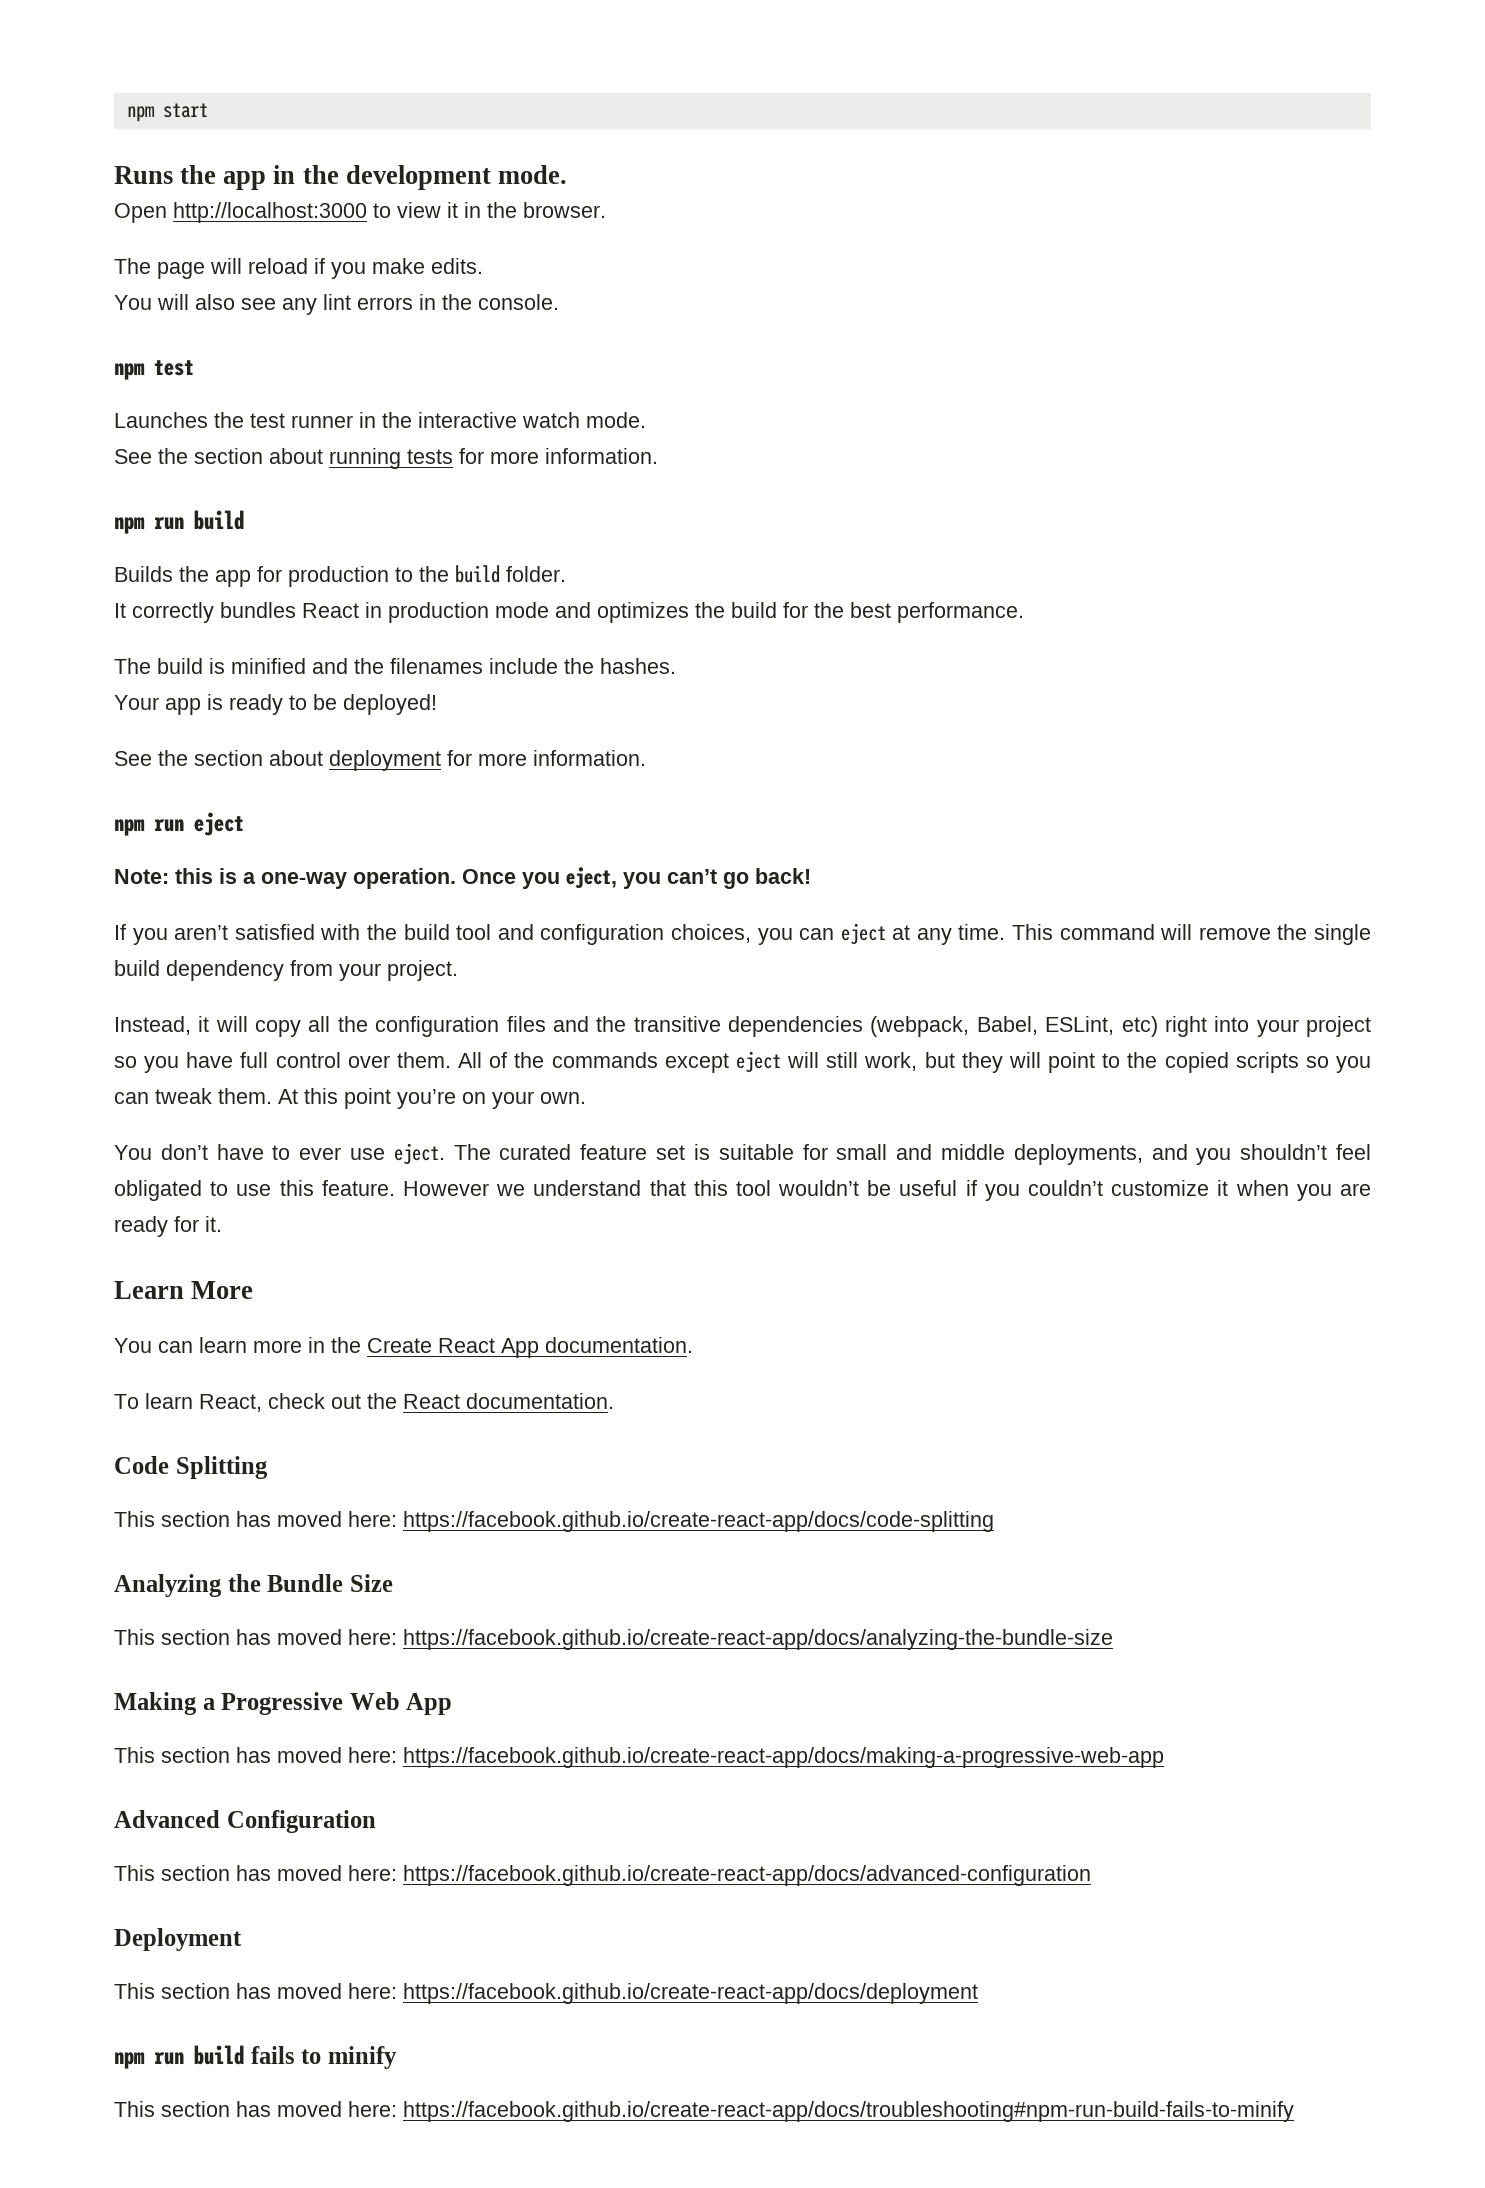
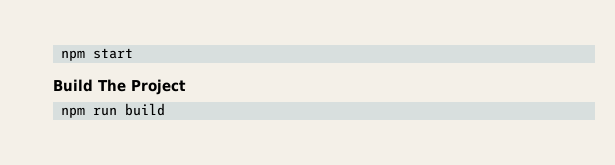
[114,165,567,190] [114,202,606,223] [114,258,483,279] [114,294,559,315] [114,360,194,380] [114,412,646,428] [114,448,658,469] [114,510,244,534] [114,565,566,587] [114,602,1024,623] [114,658,676,674] [114,694,437,715] [114,750,646,771] [114,812,244,836] [114,867,811,889] [114,923,1371,945] [114,960,458,981] [114,1016,1372,1037] [114,1051,1371,1073] [114,1088,586,1109] [114,1143,1372,1165] [114,1180,1371,1201] [114,1216,222,1237] [114,1281,254,1299] [114,1337,693,1358] [114,1393,614,1412] [114,1456,268,1479] [114,1511,994,1532] [114,1574,393,1597] [114,1629,1113,1650] [114,1692,453,1715] [114,1747,1164,1768] [114,1810,376,1833] [114,1865,1091,1886] [114,1928,242,1951] [114,1983,978,2004] [114,2045,397,2069] [114,2101,1294,2122] Runs the app in the development mode. // Open http://localhost:3000 to view it in the browser. // The page will reload if you make edits. // You will also see any lint errors in the console. // npm test // Launches the test runner in the interactive watch mode. // See the section about running tests for more information. // npm run build // Builds the app for production to the build folder. // It correctly bundles React in production mode and optimizes the build for the best performance. // The build is minified and the filenames include the hashes. // Your app is ready to be deployed! // See the section about deployment for more information. // npm run eject // Note: this is a one-way operation. Once you eject, you can’t go back! // If you aren’t satisfied with the build tool and configuration choices, you can eject at any time. This command will remove the single build dependency from your project. // Instead, it will copy all the configuration files and the transitive dependencies (webpack, Babel, ESLint, etc) right into your project so you have full control over them. All of the commands except eject will still work, but they will point to the copied scripts so you can tweak them. At this point you’re on your own. // You don’t have to ever use eject. The curated feature set is suitable for small and middle deployments, and you shouldn’t feel obligated to use this feature. However we understand that this tool wouldn’t be useful if you couldn’t customize it when you are ready for it. // Learn More // You can learn more in the Create React App documentation. // To learn React, check out the React documentation. // Code Splitting // This section has moved here: https://facebook.github.io/create-react-app/docs/code-splitting // Analyzing the Bundle Size // This section has moved here: https://facebook.github.io/create-react-app/docs/analyzing-the-bundle-size // Making a Progressive Web App // This section has moved here: https://facebook.github.io/create-react-app/docs/making-a-progressive-web-app // Advanced Configuration // This section has moved here: https://facebook.github.io/create-react-app/docs/advanced-configuration // Deployment // This section has moved here: https://facebook.github.io/create-react-app/docs/deployment // npm run build fails to minify // This section has moved here: https://facebook.github.io/create-react-app/docs/troubleshooting#npm-run-build-fails-to-minify -> [53,79,186,95] [61,103,166,118] Build The Project // npm run build

